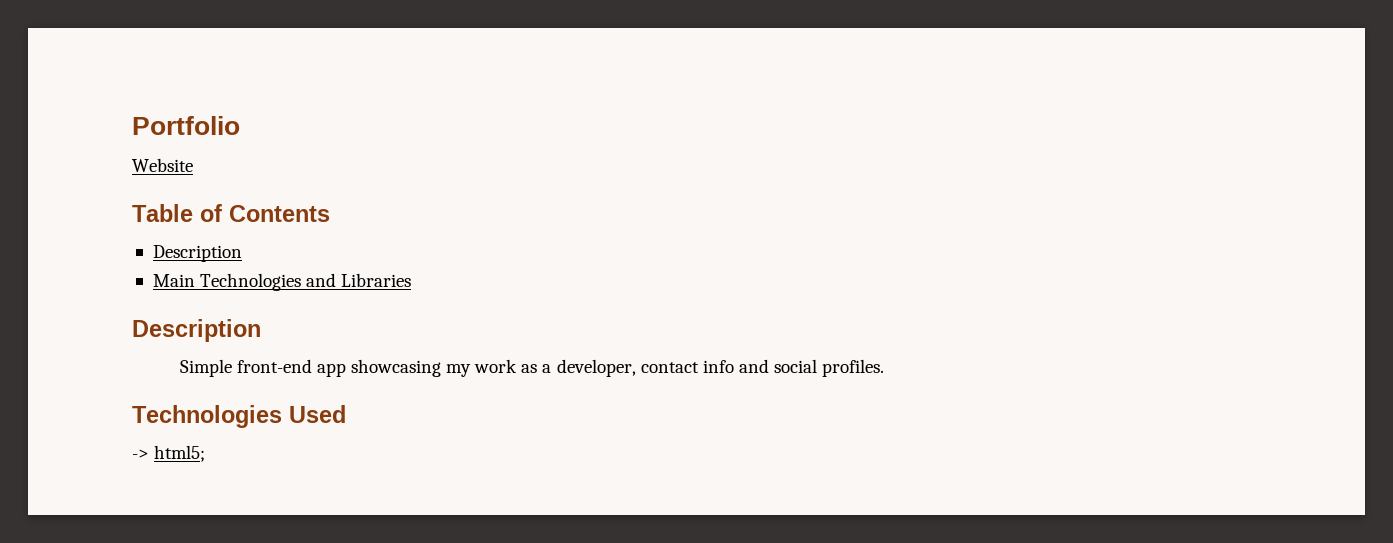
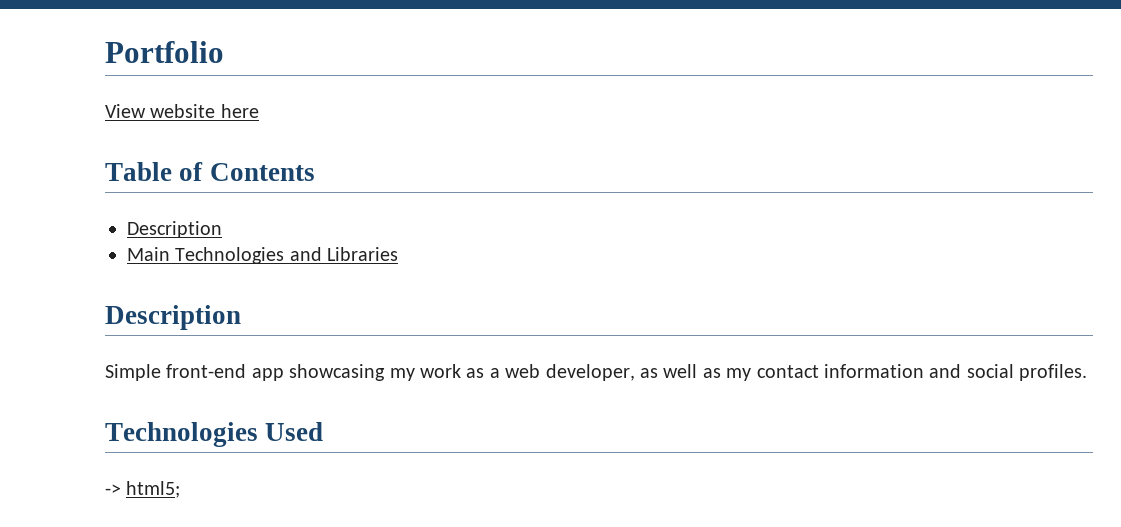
[132,158,193,172] Website -> [105,104,259,118] View website here
[556,359,734,377] developer, contact info -> [505,364,924,381] web developer, as well as my contact information

